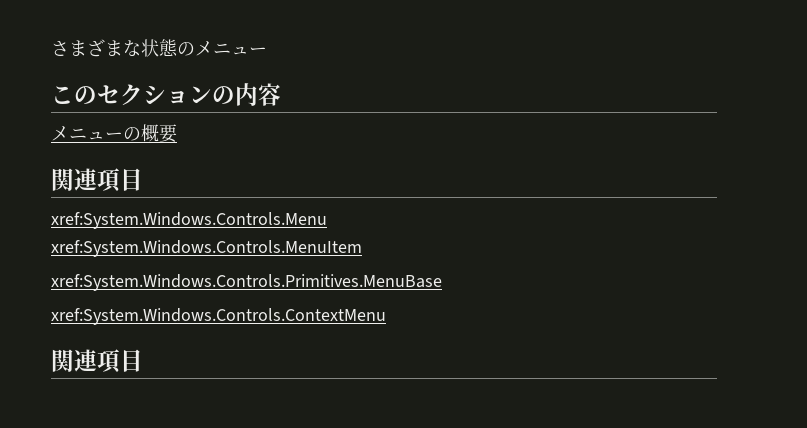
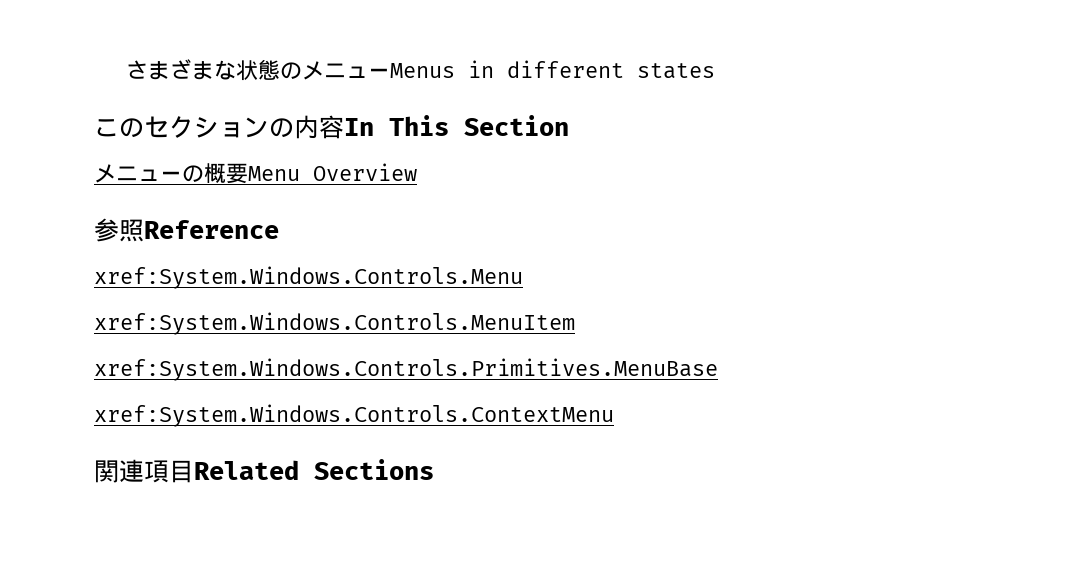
(267, 51) none -> [390,60,716,79] Menus in different states
(281, 94) none -> [344,115,569,136] In This Section
[51,168,143,192] // 関連項目 -> [248,163,417,181] [94,218,279,242] Menu Overview // 参照Reference
(143, 360) none -> [194,459,434,480] Related Sections

